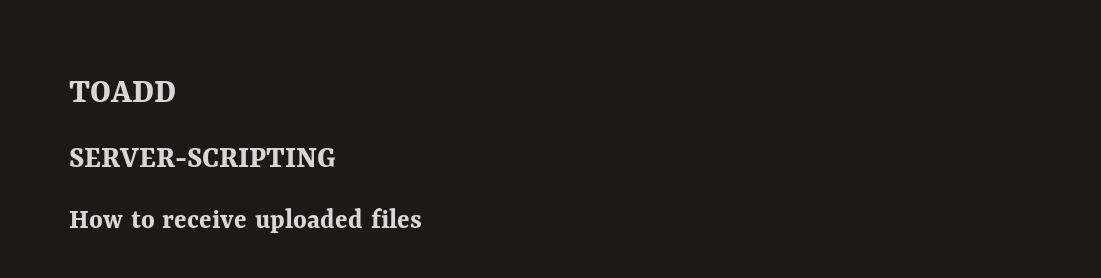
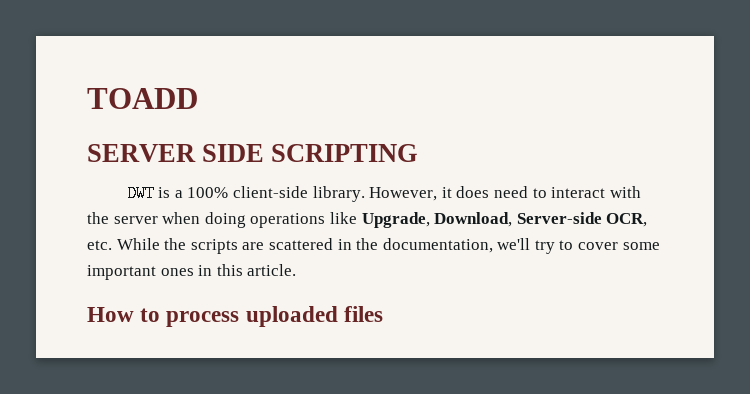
[69,148,336,167] SERVER-SCRIPTING -> [87,144,419,162] [126,185,641,202] [87,212,648,228] [87,238,660,254] [87,264,297,280] SERVER SIDE SCRIPTING // DWT is a 100% client-side library. However, it does need to interact with the server when doing operations like Upgrade, Download, Server-side OCR, etc. While the scripts are scattered in the documentation, we'll try to cover some important ones in this article.
[162,210,248,228] receive -> [166,311,240,327] process

